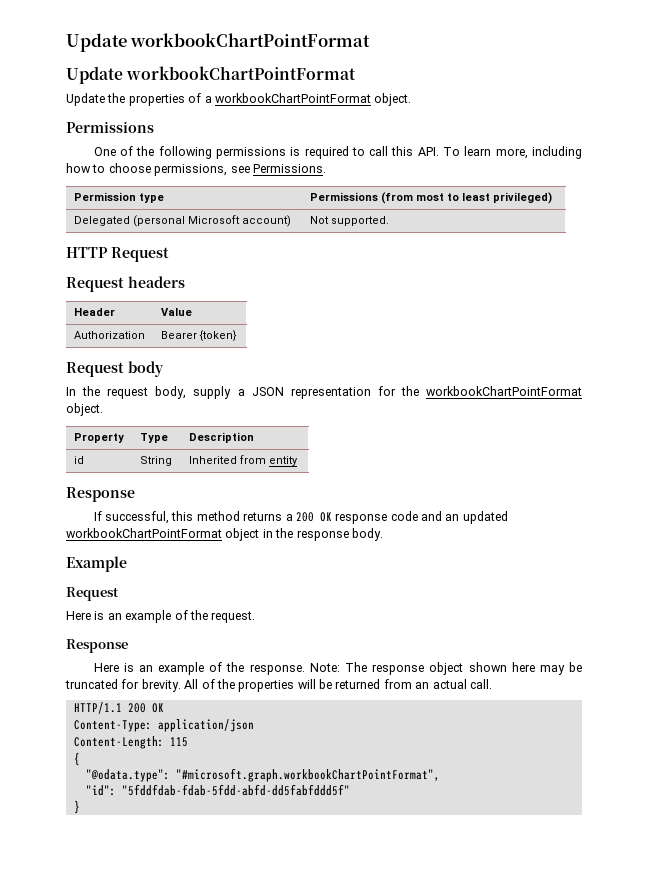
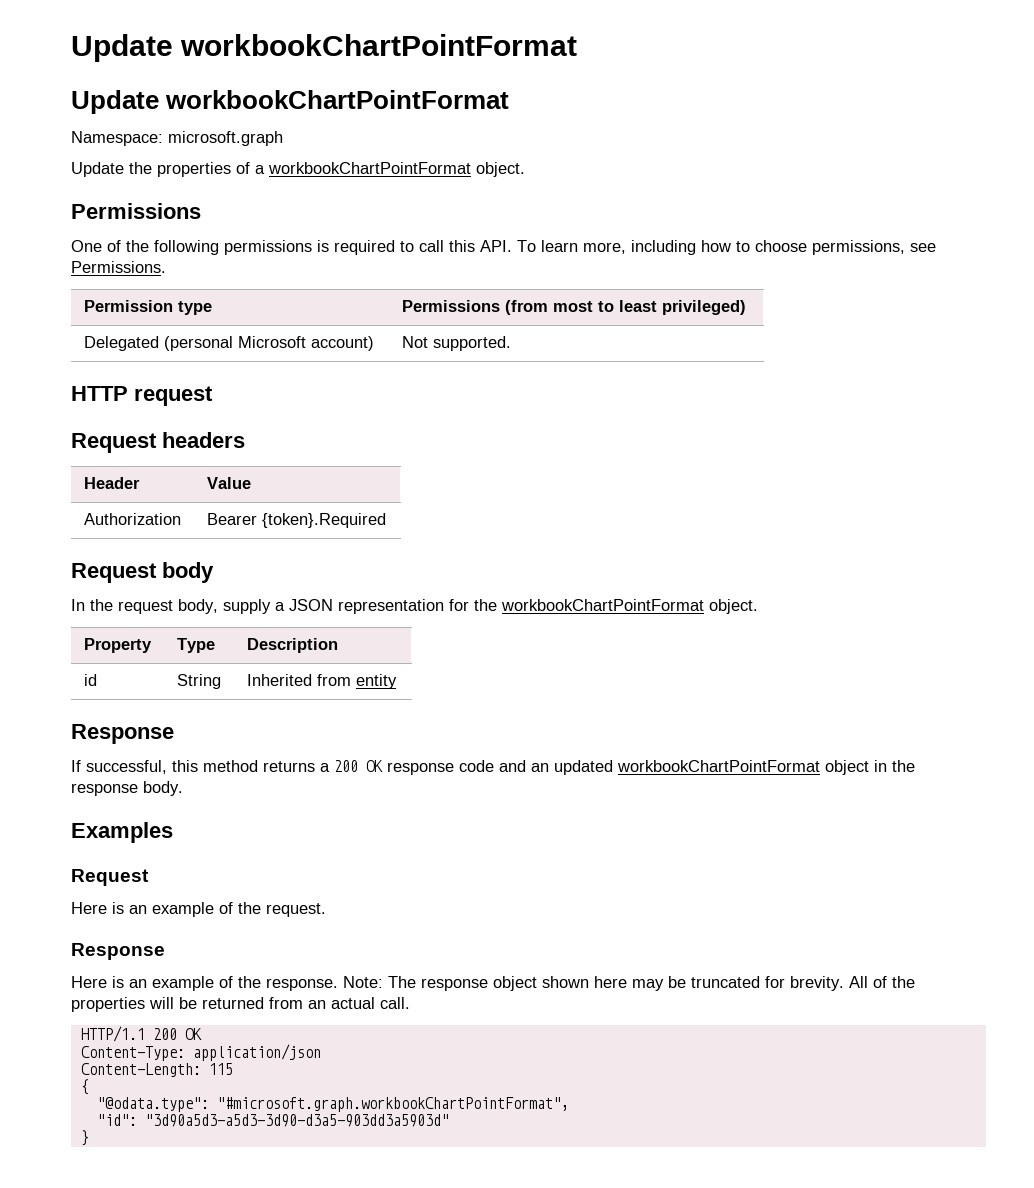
(357, 73) none -> [71,131,283,146] // Namespace: microsoft.graph
[111,247,169,262] Request -> [134,386,213,406] request
[198,330,237,341] {token} -> [261,513,386,528] {token}.Required
[66,556,127,572] Example -> [71,822,173,843] Examples
[121,784,350,796] "5fddfdab-fdab-5fdd-abfd-dd5fabfddd5f" -> [144,1114,449,1127] "3d90a5d3-a5d3-3d90-d3a5-903dd3a5903d"

